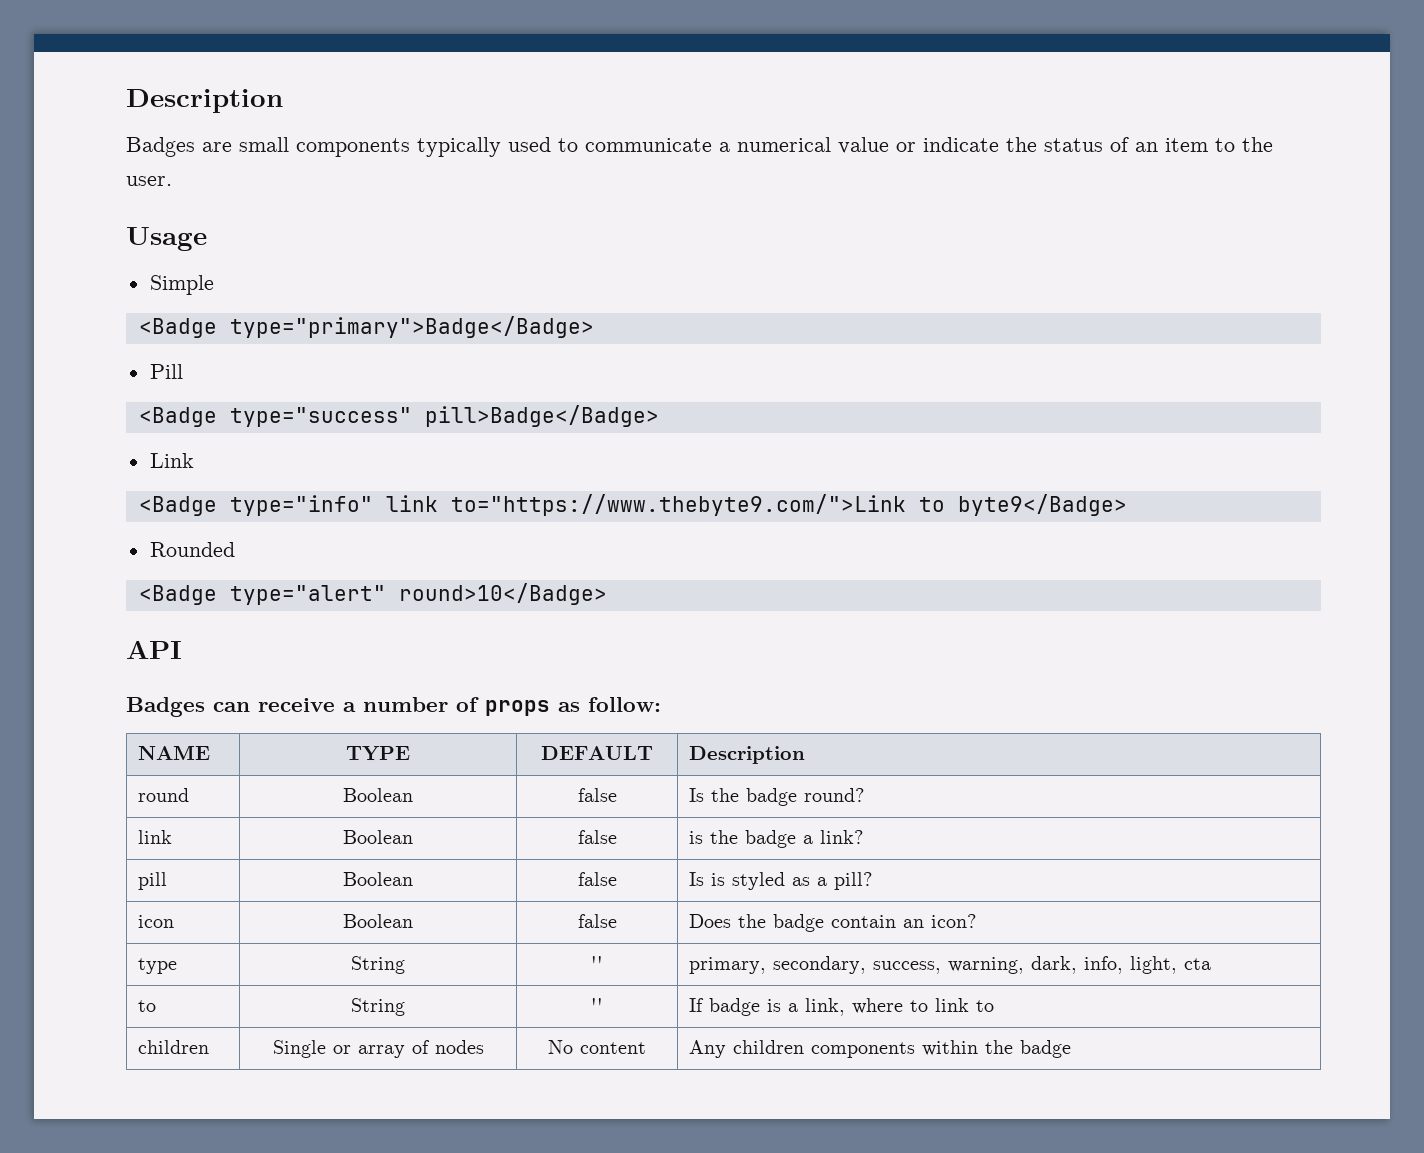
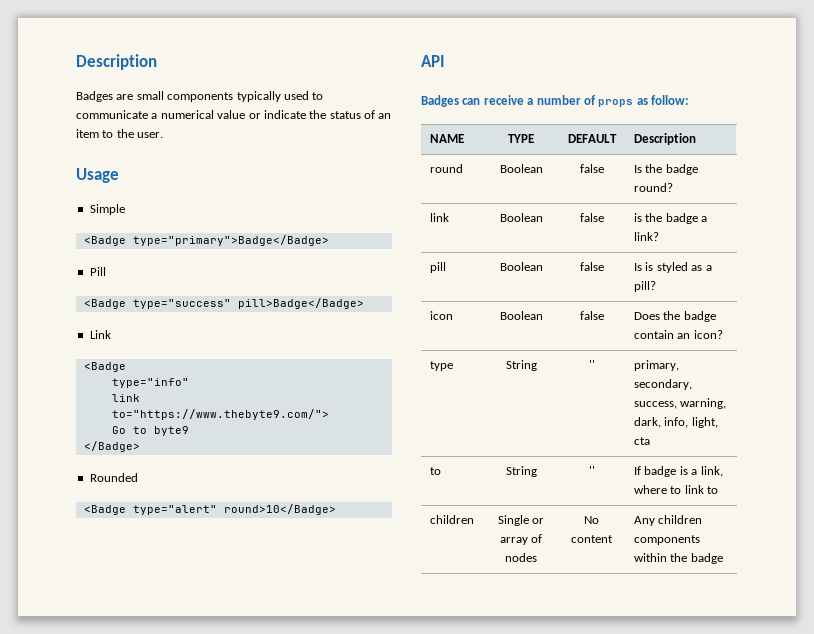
(217, 506) none -> (126, 367) //
[385,494,1127,516] link to="https://www.thebyte9.com/">Link to byte9</Badge> -> [111,394,140,402] [111,409,329,420] [111,426,189,436] [83,441,140,452] // link // to="https://www.thebyte9.com/"> // Go to byte9 // </Badge>

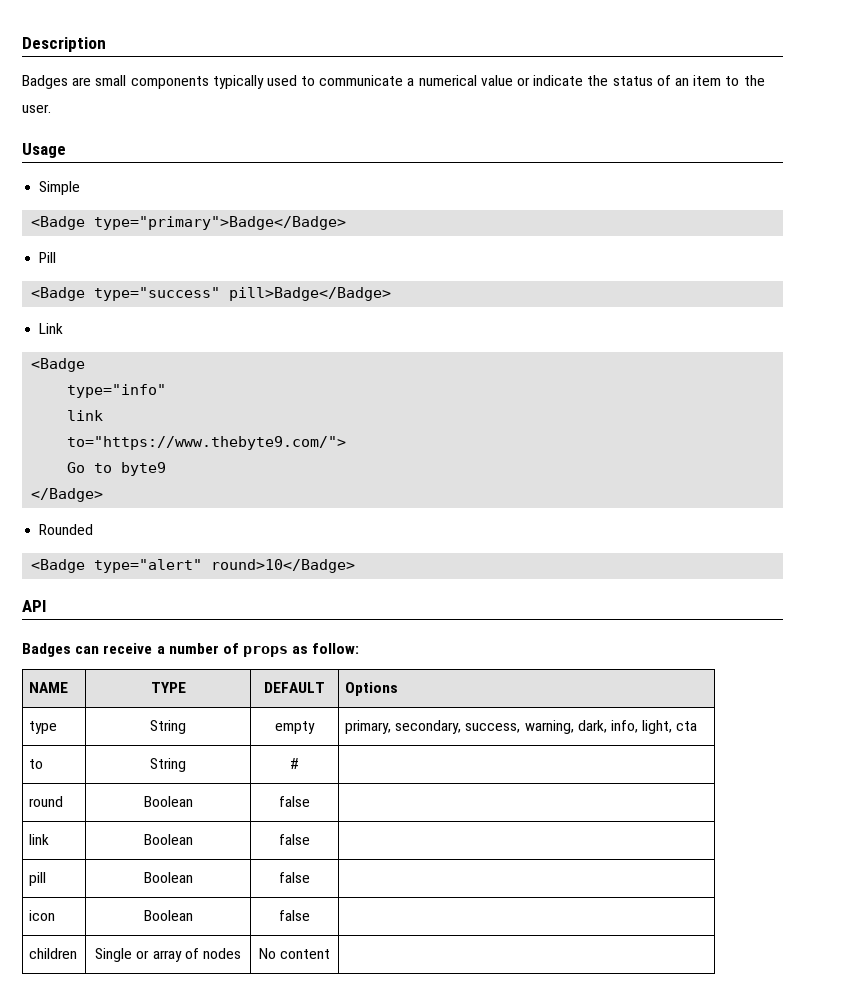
[634,133,697,145] [430,164,464,173] [499,164,543,173] [579,164,604,173] [634,164,698,175] [634,183,674,192] [430,213,450,222] [499,213,543,222] [579,213,604,222] [634,213,708,224] [634,232,660,241] [430,262,447,273] [499,262,543,271] [579,262,604,271] [634,262,712,273] [634,281,657,292] [430,311,454,320] [499,311,543,320] [579,311,604,320] [634,311,716,322] [634,330,723,339] Description // round | Boolean | false | Is the badge round? // link | Boolean | false | is the badge a link? // pill | Boolean | false | Is is styled as a pill? // icon | Boolean | false | Does the badge contain an icon? -> [345,682,399,696] Options
[588,360,595,369] '' -> [275,721,315,734] empty
[588,466,595,475] [634,466,723,477] [634,485,719,494] '' | If badge is a link, where to link to -> [290,758,299,769] [29,796,64,807] [143,796,193,807] [279,796,310,807] [29,834,50,845] [143,834,193,845] [279,834,310,845] [29,872,47,886] [143,872,193,883] [279,872,310,883] [29,910,56,921] [143,910,193,921] [279,910,310,921] # | // round | Boolean | false | // link | Boolean | false | // pill | Boolean | false | // icon | Boolean | false |
[634,515,703,526] [634,535,701,545] [634,553,723,564] Any children components within the badge -> (331, 954) none

